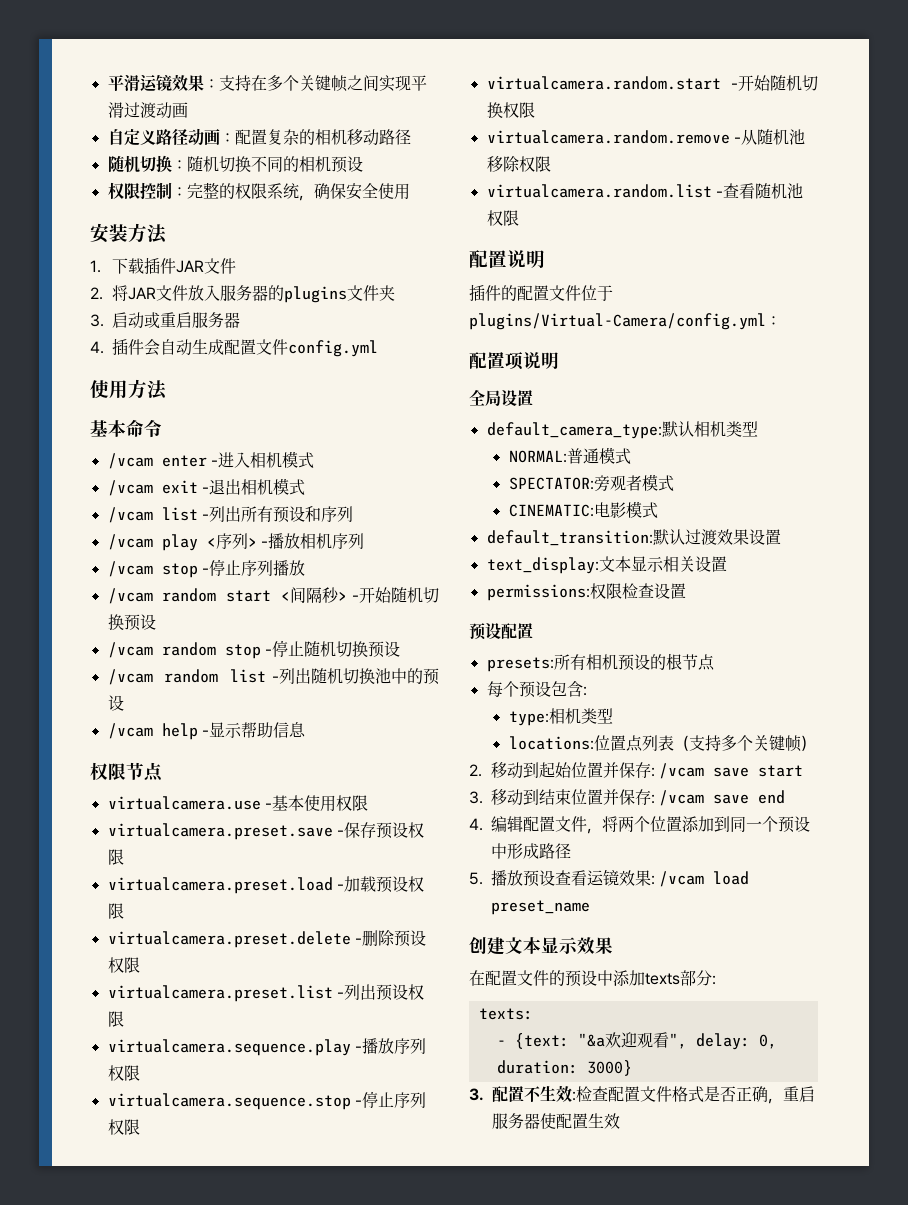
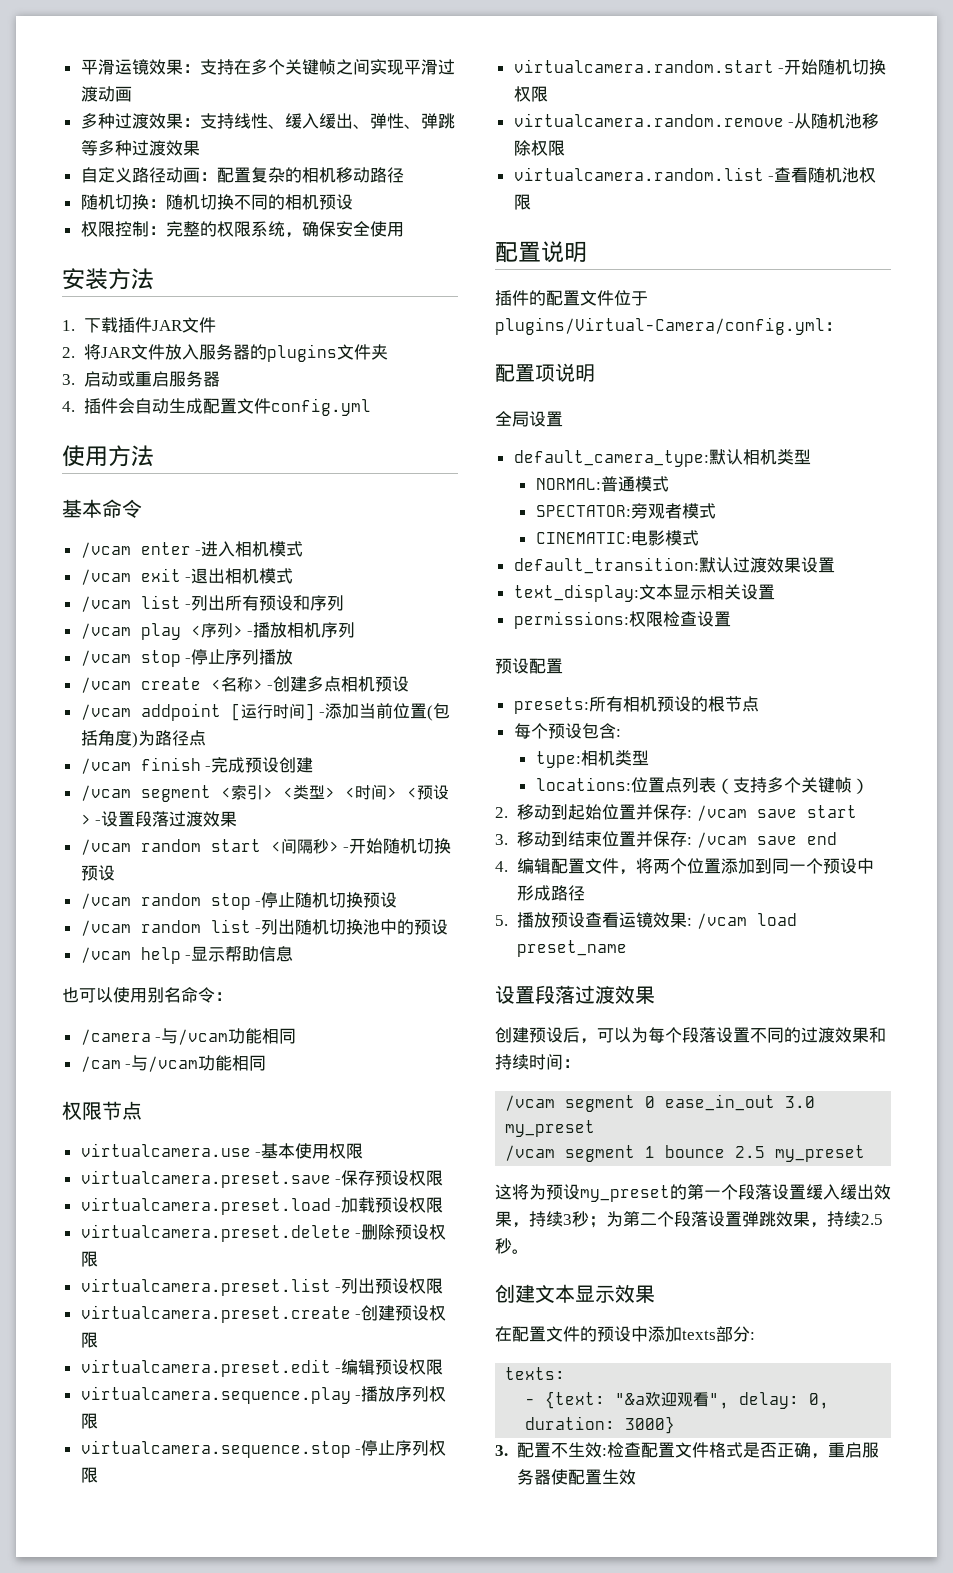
(188, 110) none -> [80,113,455,129] [80,140,200,156] // 多种过渡效果：支持线性、缓入缓出、弹性、弹跳等多种过渡效果
(305, 568) none -> [80,676,410,693] [80,703,451,721] [80,729,206,748] [80,757,314,774] [80,784,449,802] [80,811,238,827] // /vcam create <名称> -创建多点相机预设 // /vcam addpoint [运行时间] -添加当前位置(包括角度)为路径点 // /vcam finish -完成预设创建 // /vcam segment <索引> <类型> <时间> <预设> -设置段落过渡效果
(306, 729) none -> [62,987,232,1003] [80,1028,297,1045] [80,1055,267,1072] // 也可以使用别名命令： // /camera -与/vcam功能相同 // /cam -与/vcam功能相同
(124, 1019) none -> [80,1305,447,1323] [80,1332,98,1348] [80,1359,444,1377] // virtualcamera.preset.create -创建预设权限 // virtualcamera.preset.edit -编辑预设权限
(591, 907) none -> [495,985,655,1004] [495,1027,886,1044] [495,1054,580,1070] [505,1094,816,1112] [505,1120,596,1137] [505,1145,866,1162] [495,1184,891,1202] [495,1211,883,1228] [495,1238,529,1254] // 设置段落过渡效果 // 创建预设后，可以为每个段落设置不同的过渡效果和持续时间： // /vcam segment 0 ease_in_out 3.0 my_preset // /vcam segment 1 bounce 2.5 my_preset // 这将为预设my_preset的第一个段落设置缓入缓出效果，持续3秒；为第二个段落设置弹跳效果，持续2.5秒。

